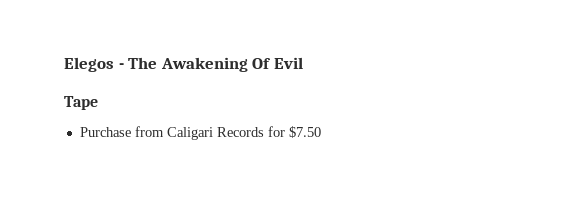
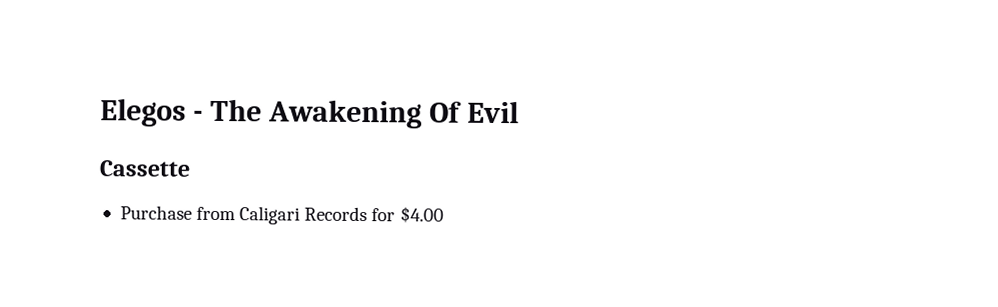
[64,96,98,110] Tape -> [99,160,190,177] Cassette
[288,126,321,138] $7.50 -> [399,206,444,223] $4.00

